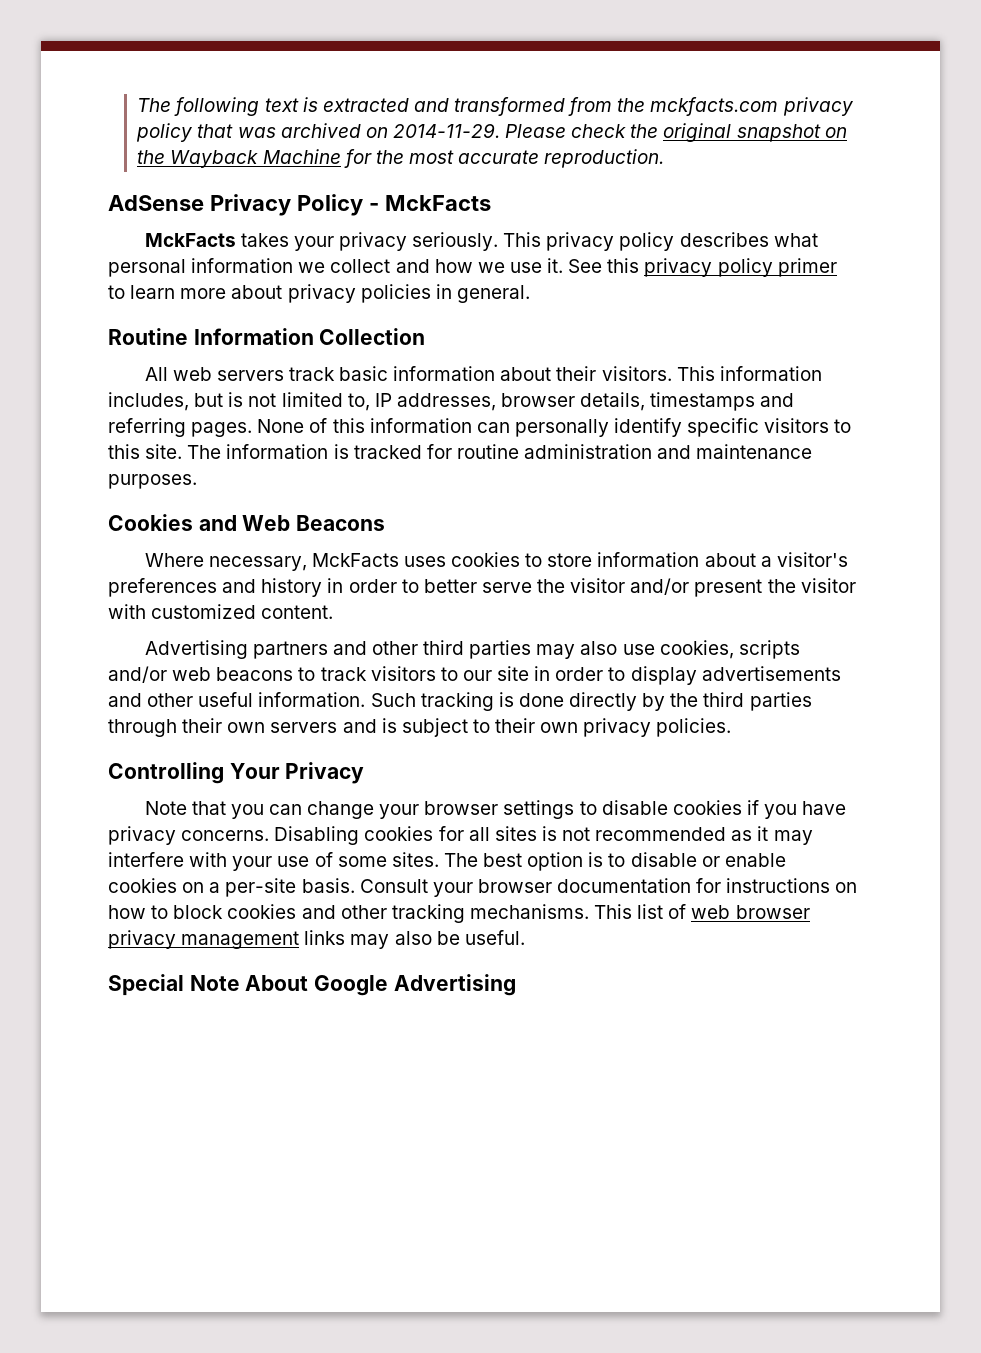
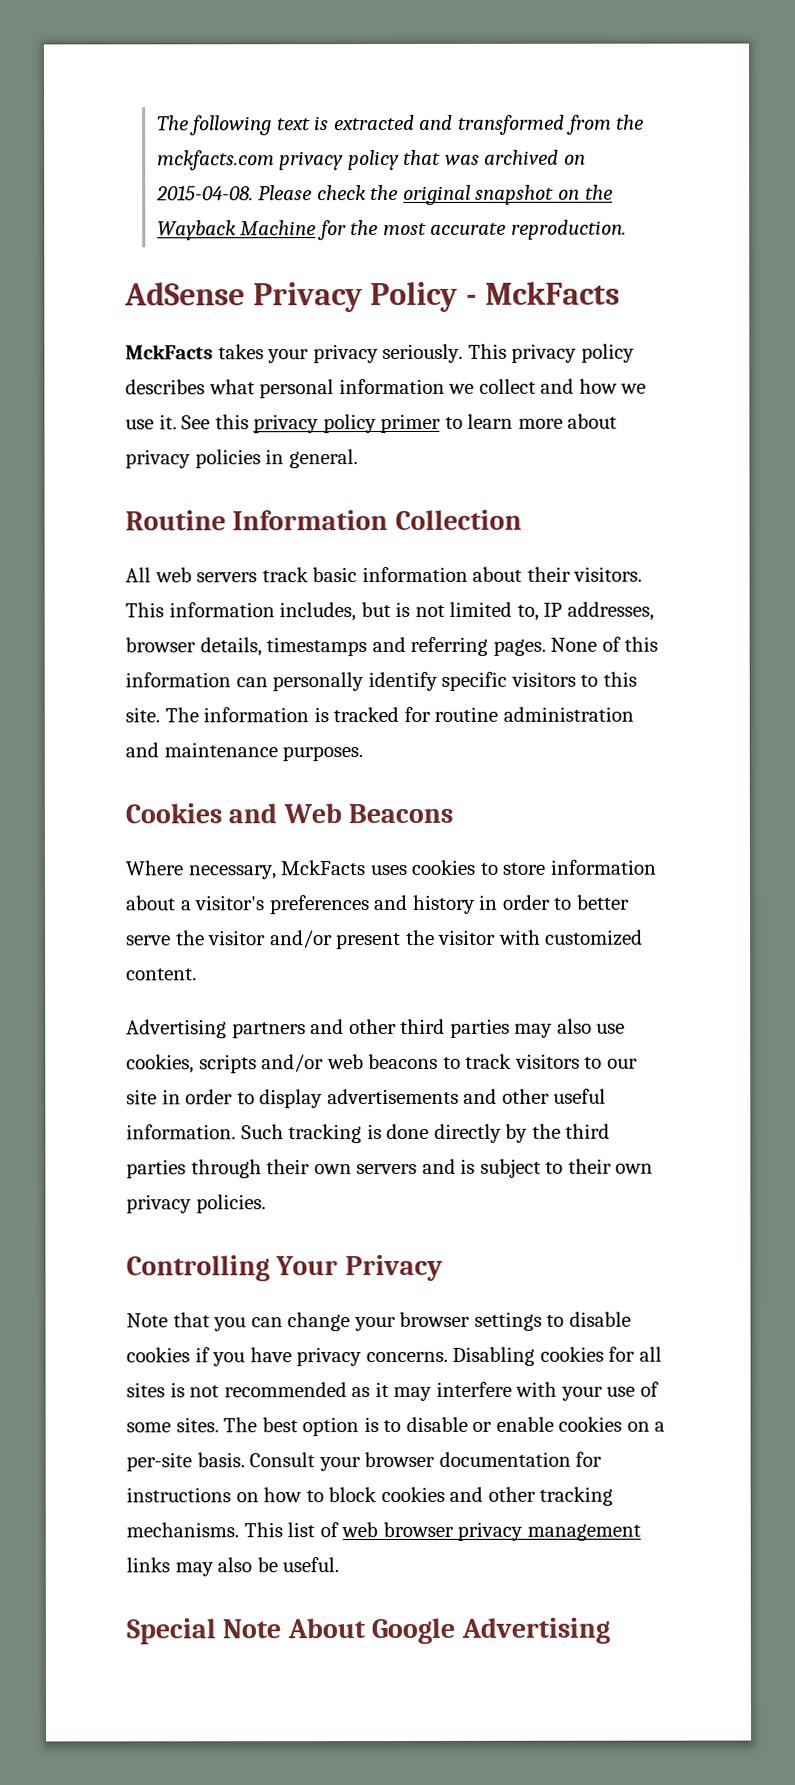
[392,123,500,138] 2014-11-29. -> [155,185,254,201] 2015-04-08.

